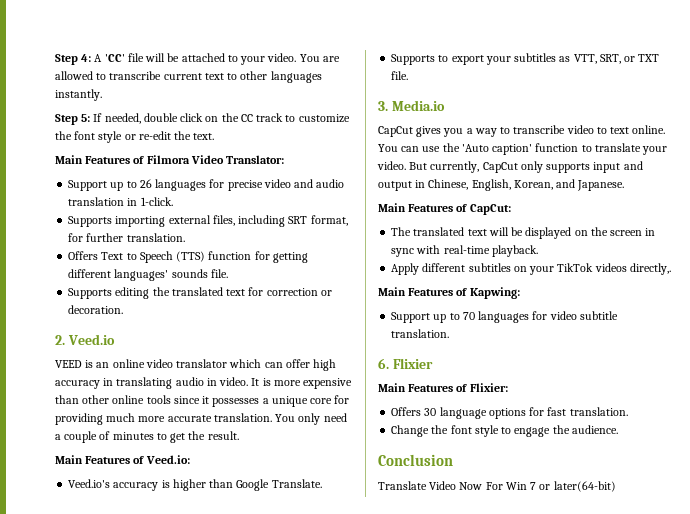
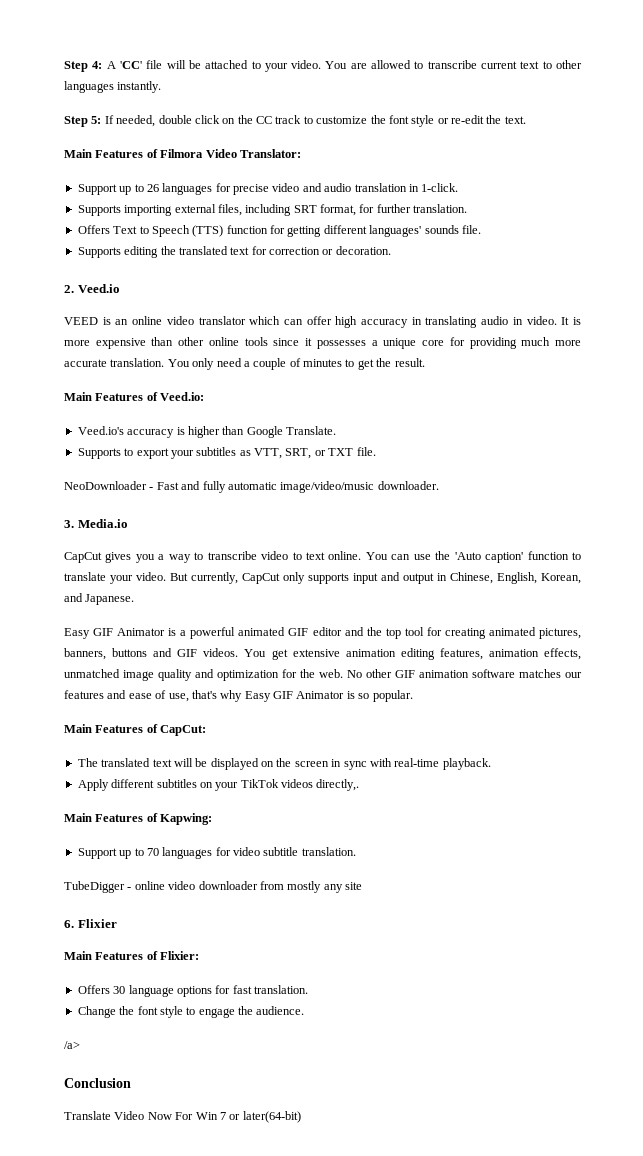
(409, 75) none -> [64,481,439,493] // NeoDownloader - Fast and fully automatic image/video/music downloader.
(625, 185) none -> [64,627,581,639] [64,648,581,660] [64,669,582,681] [64,690,413,702] // Easy GIF Animator is a powerful animated GIF editor and the top tool for creating animated pictures, banners, buttons and GIF videos. You get extensive animation editing features, animation effects, unmatched image quality and optimization for the web. No other GIF animation software matches our features and ease of use, that's why Easy GIF Animator is so popular.
(450, 333) none -> [64,881,362,893] // TubeDigger - online video downloader from mostly any site
(618, 429) none -> [64,1041,80,1049] // /a>

